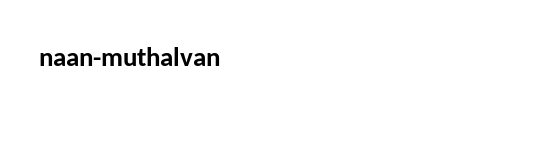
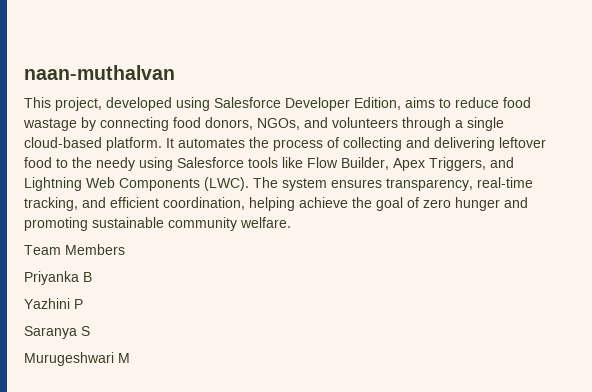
(220, 56) none -> [24,97,531,111] [23,117,504,131] [24,137,546,151] [24,157,514,171] [24,177,533,191] [24,197,528,211] [24,217,291,231] [24,244,125,255] [24,271,92,285] [24,298,83,309] [24,326,90,339] [24,352,130,366] // This project, developed using Salesforce Developer Edition, aims to reduce food wastage by connecting food donors, NGOs, and volunteers through a single cloud-based platform. It automates the process of collecting and delivering leftover food to the needy using Salesforce tools like Flow Builder, Apex Triggers, and Lightning Web Components (LWC). The system ensures transparency, real-time tracking, and efficient coordination, helping achieve the goal of zero hunger and promoting sustainable community welfare. // Team Members // Priyanka B // Yazhini P // Saranya S // Murugeshwari M

